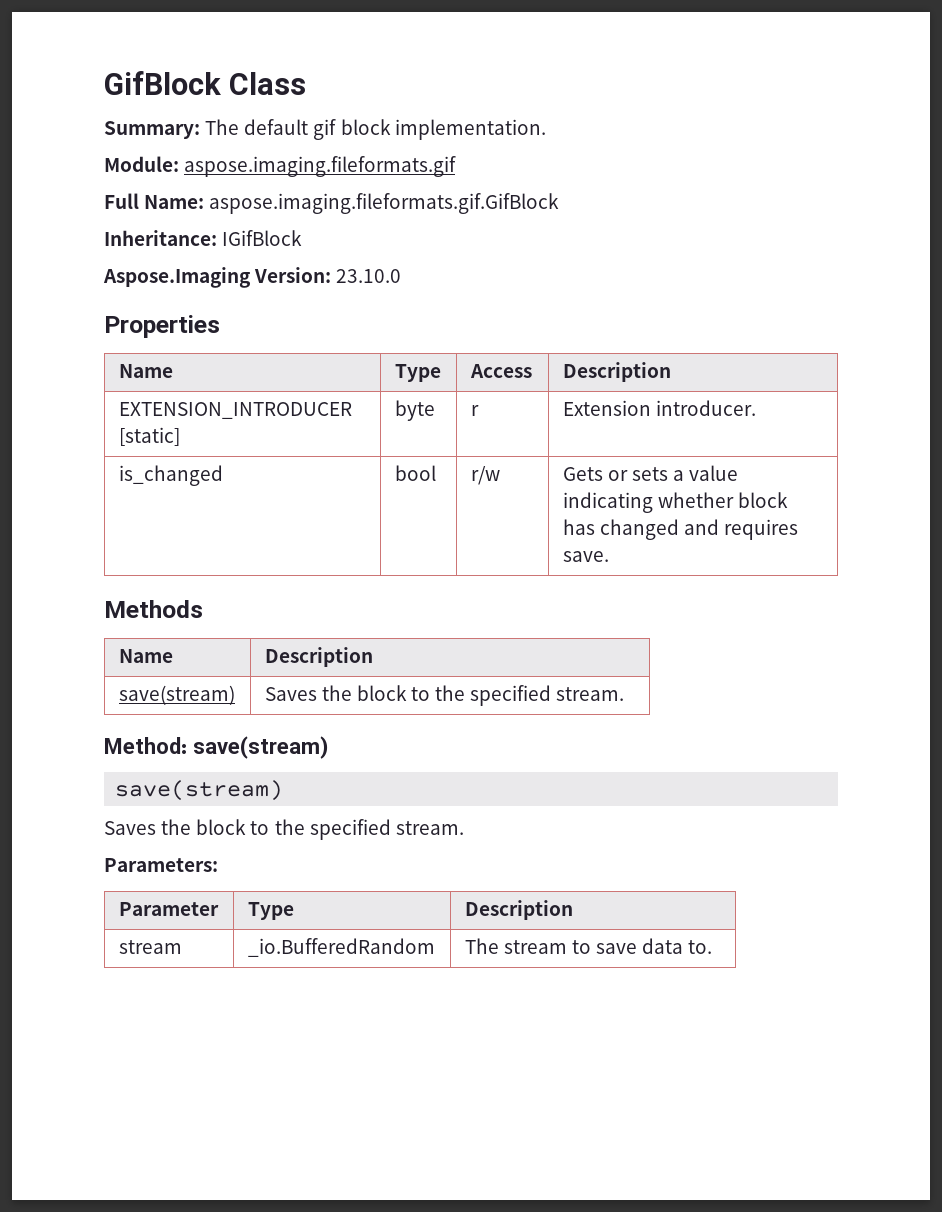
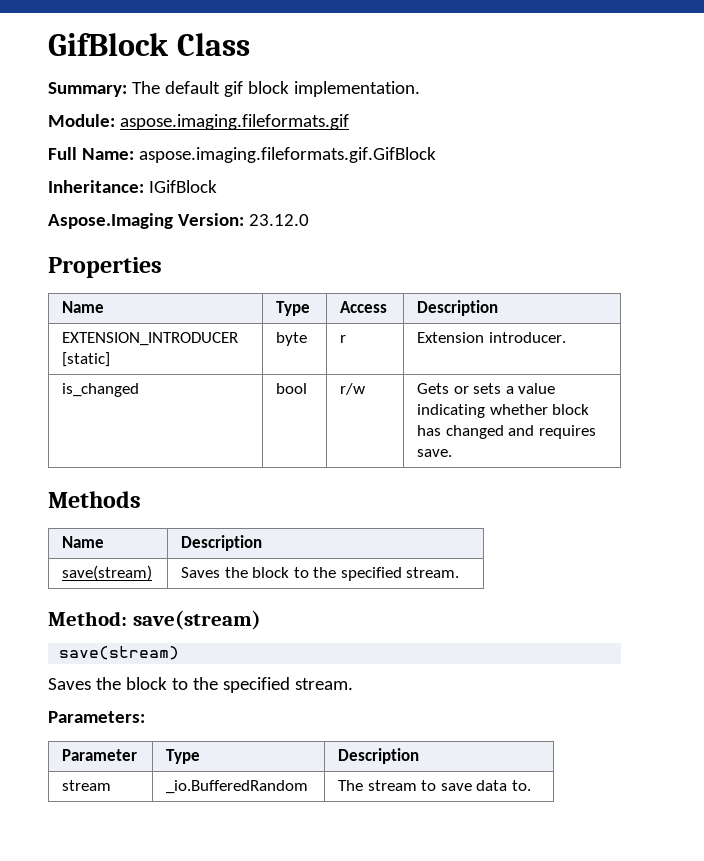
[336,269,402,283] 23.10.0 -> [248,214,309,226] 23.12.0

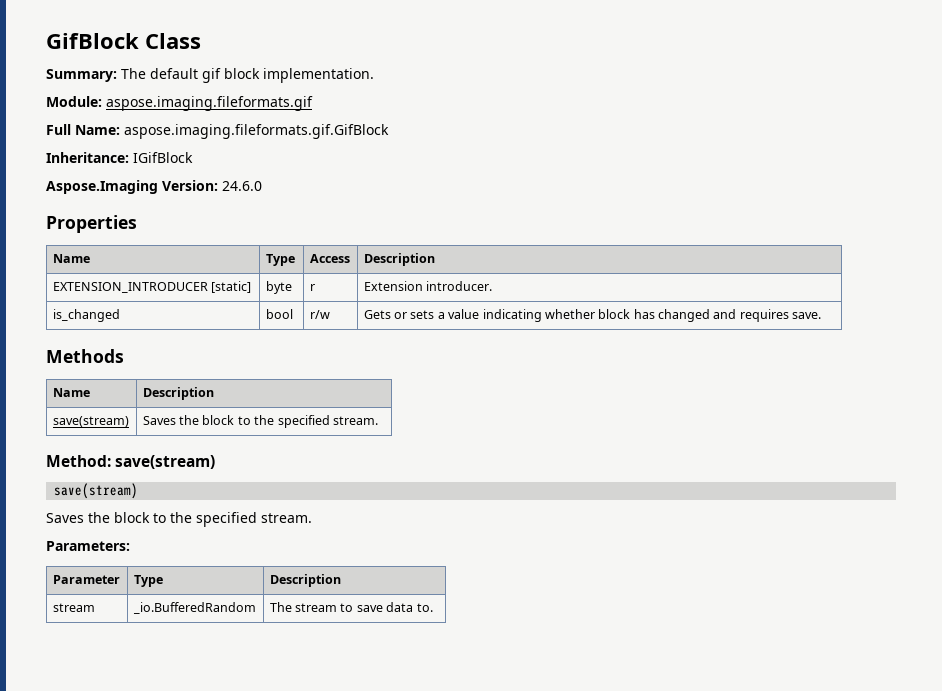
[248,214,309,226] 23.12.0 -> [222,181,262,191] 24.6.0

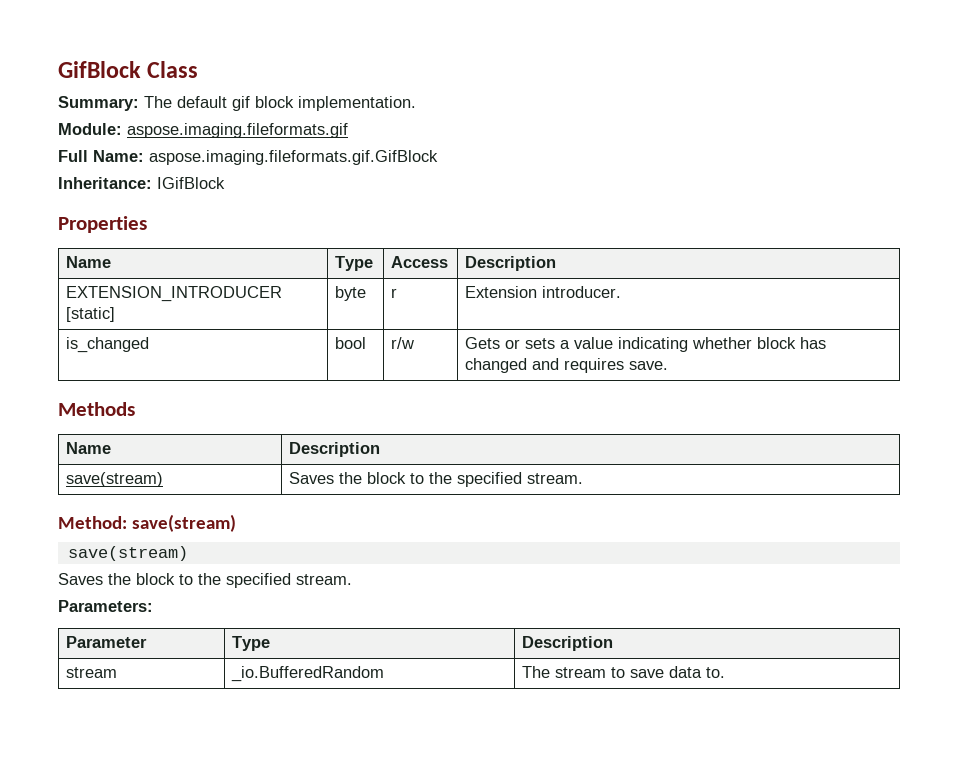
[46,180,262,194] // Aspose.Imaging Version: 24.6.0 -> (225, 183) none

